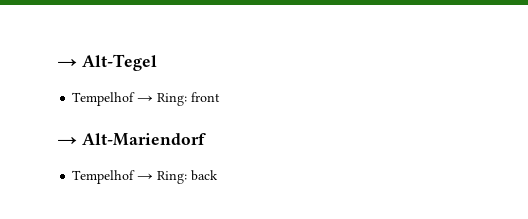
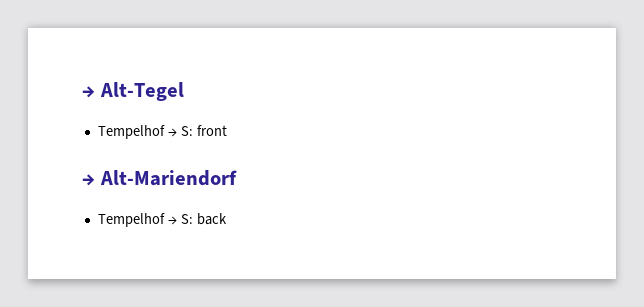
[157,93,188,106] Ring: -> [180,126,193,136] S:
[157,171,188,184] Ring: -> [180,214,193,224] S:

